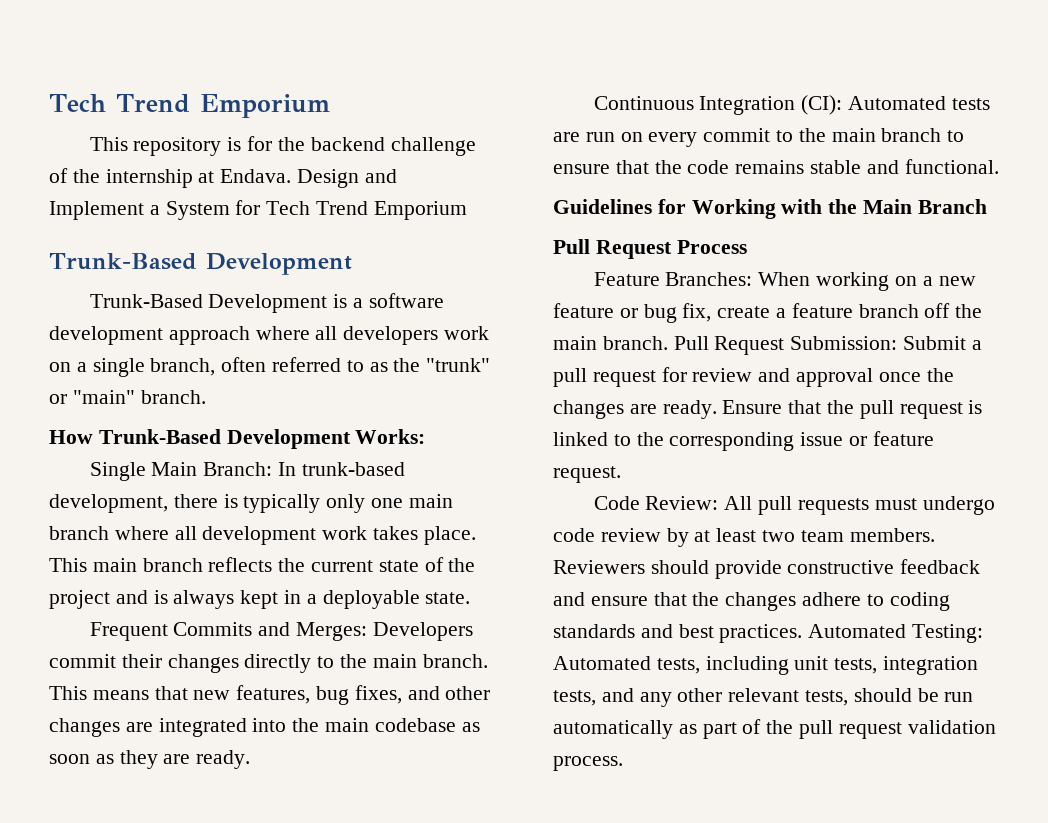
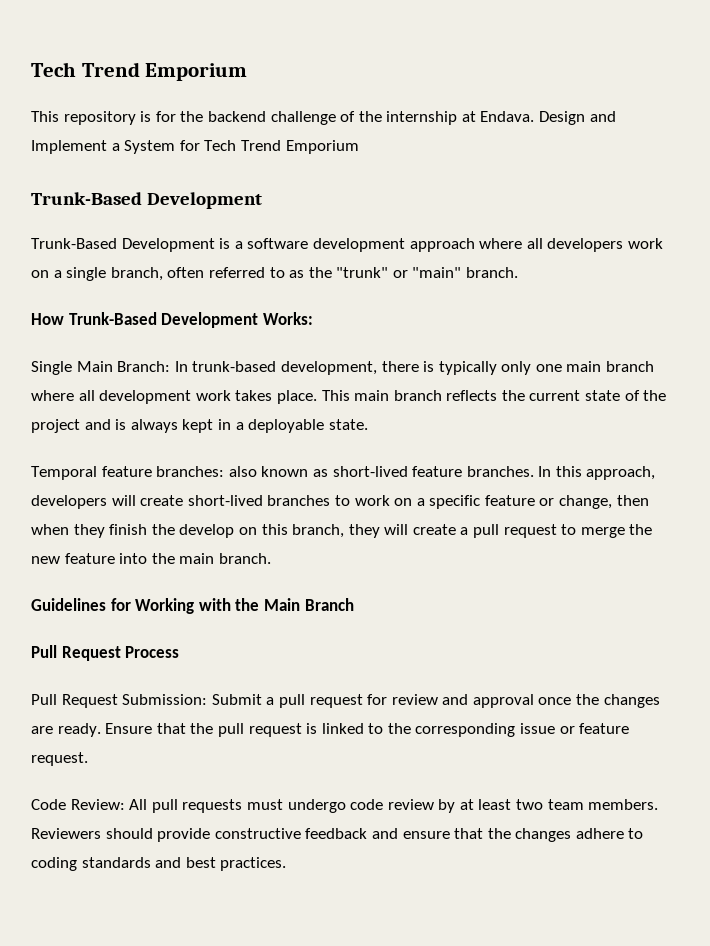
[89,622,473,641] [49,654,488,673] [49,685,491,705] [49,718,480,737] [49,750,251,769] [593,95,990,115] [553,128,965,147] [553,159,999,174] Frequent Commits and Merges: Developers commit their changes directly to the main branch. This means that new features, bug fixes, and other changes are integrated into the main codebase as soon as they are ready. // Continuous Integration (CI): Automated tests are run on every commit to the main branch to ensure that the code remains stable and functional. -> [31,466,656,480] [31,495,649,509] [31,524,653,538] [31,553,271,564] Temporal feature branches: also known as short-lived feature branches. In this approach, developers will create short-lived branches to work on a specific feature or change, then when they finish the develop on this branch, they will create a pull request to merge the new feature into the main branch.
[593,272,976,291] [553,303,983,323] [553,336,668,350] Feature Branches: When working on a new feature or bug fix, create a feature branch off the main branch. -> (180, 652) none
[808,624,984,643] [553,656,979,675] [553,688,974,707] [553,719,996,739] [553,756,623,771] Automated Testing: Automated tests, including unit tests, integration tests, and any other relevant tests, should be run automatically as part of the pull request validation process. -> (287, 864) none

